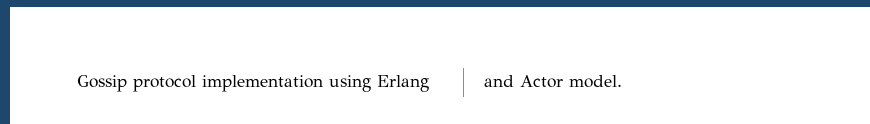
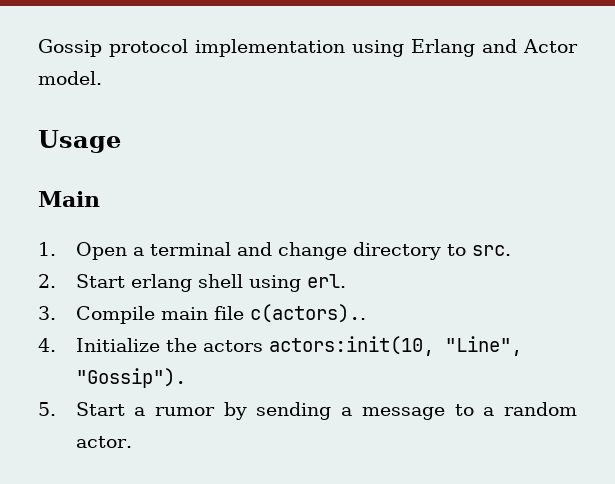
(622, 81) none -> [38,130,121,153] [38,191,100,207] [38,242,511,260] [38,274,346,292] [38,304,366,324] [38,336,522,356] [75,368,186,388] [38,402,577,420] [75,436,132,448] // Usage // Main // 1. Open a terminal and change directory to src. // 2. Start erlang shell using erl. // 3. Compile main file c(actors).. // 4. Initialize the actors actors:init(10, "Line", "Gossip"). // 5. Start a rumor by sending a message to a random actor.

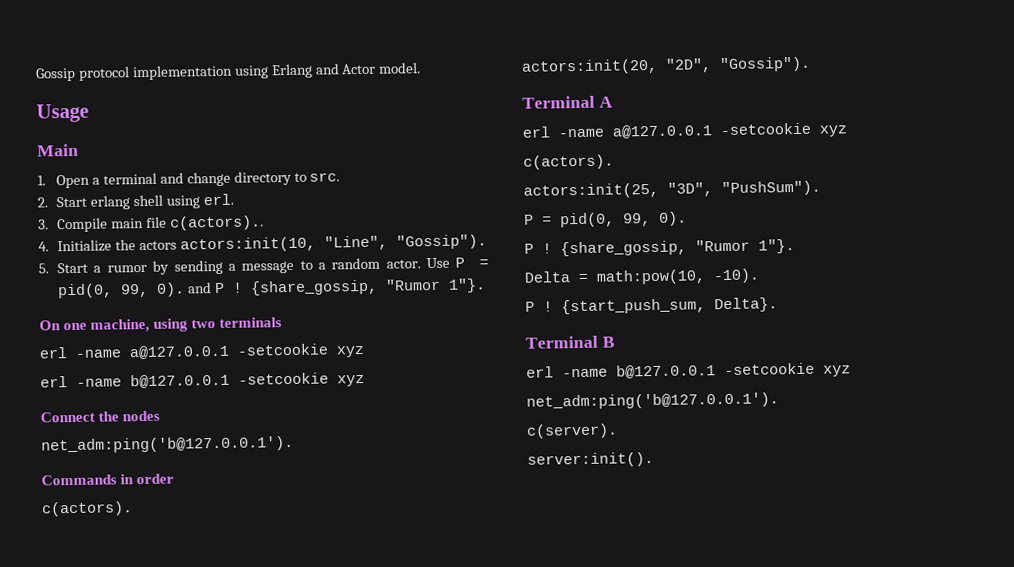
(132, 442) none -> [426,257,489,269] [57,278,486,299] [39,317,283,333] [39,343,364,360] [40,372,365,389] [40,410,161,423] [41,435,294,454] [41,473,175,486] [41,501,133,517] [521,56,811,75] [522,95,613,109] [522,122,848,139] [523,154,614,170] [523,180,821,199] [524,211,687,228] [524,239,795,257] [524,268,760,285] [525,297,778,315] [525,335,615,349] [526,362,851,379] [526,392,779,410] [526,423,618,439] [527,451,654,468] Use P = pid(0, 99, 0). and P ! {share_gossip, "Rumor 1"}. // On one machine, using two terminals // erl -name a@127.0.0.1 -setcookie xyz // erl -name b@127.0.0.1 -setcookie xyz // Connect the nodes // net_adm:ping('b@127.0.0.1'). // Commands in order // c(actors). // actors:init(20, "2D", "Gossip"). // Terminal A // erl -name a@127.0.0.1 -setcookie xyz // c(actors). // actors:init(25, "3D", "PushSum"). // P = pid(0, 99, 0). // P ! {share_gossip, "Rumor 1"}. // Delta = math:pow(10, -10). // P ! {start_push_sum, Delta}. // Terminal B // erl -name b@127.0.0.1 -setcookie xyz // net_adm:ping('b@127.0.0.1'). // c(server). // server:init().

